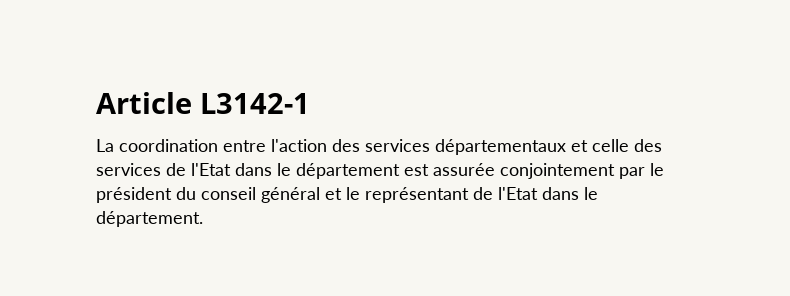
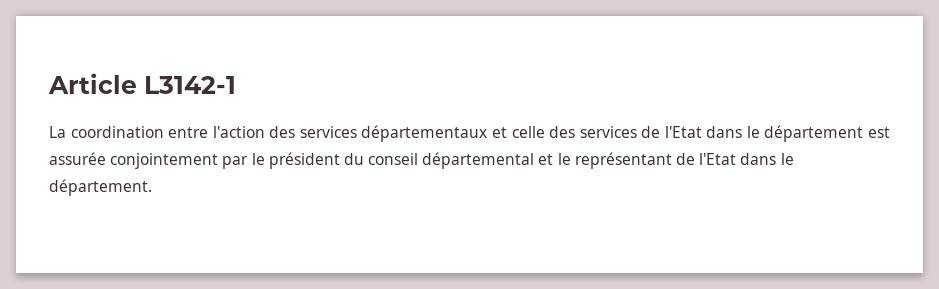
[261,187,320,203] général -> [422,152,535,169] départemental

